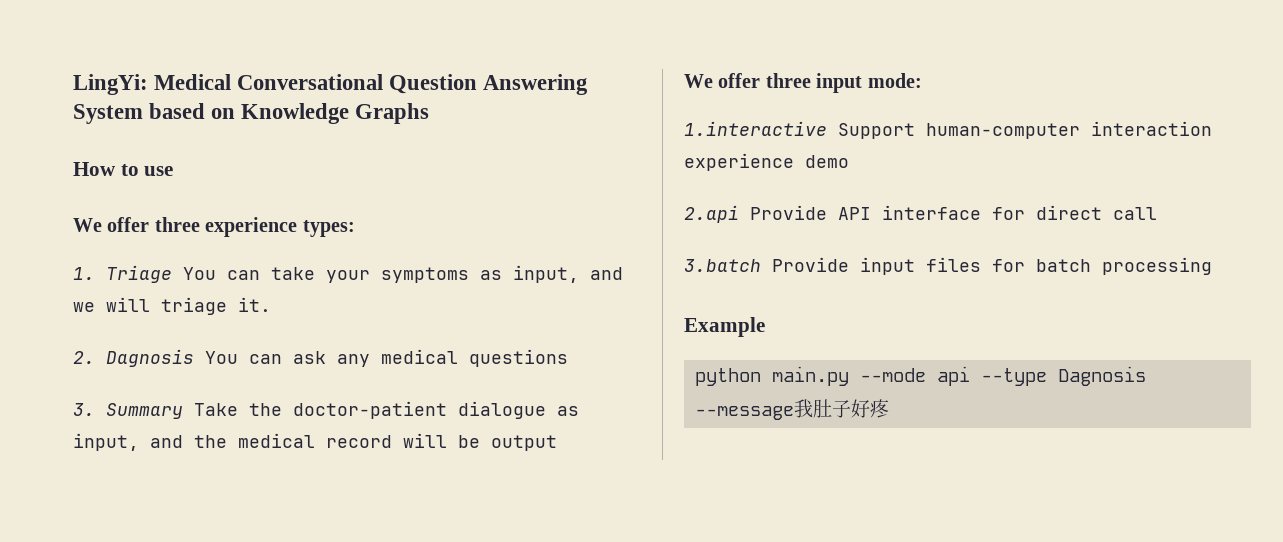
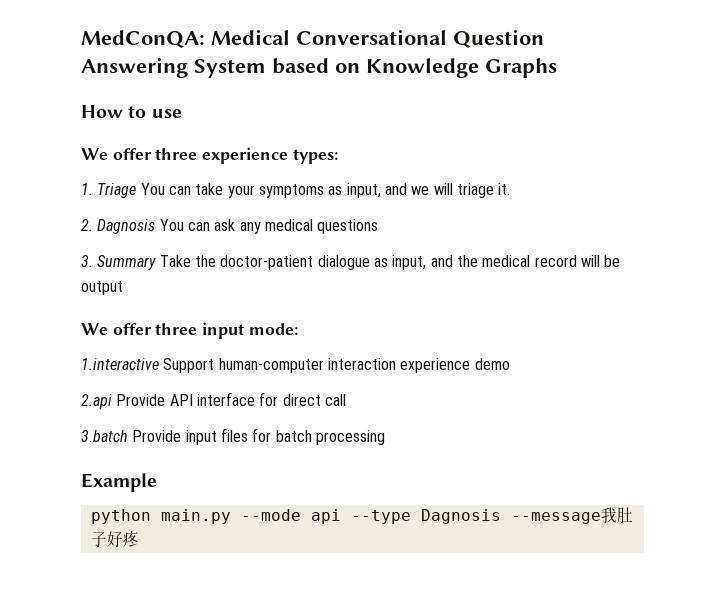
[73,74,148,95] LingYi: -> [81,30,205,48] MedConQA:

